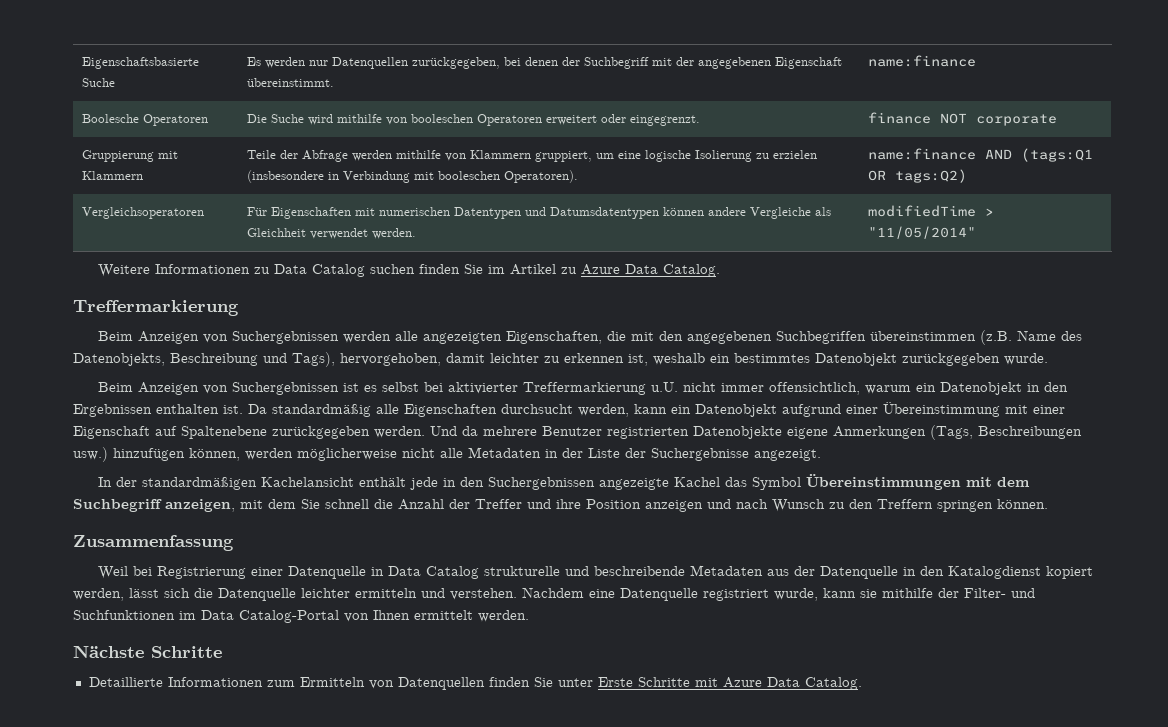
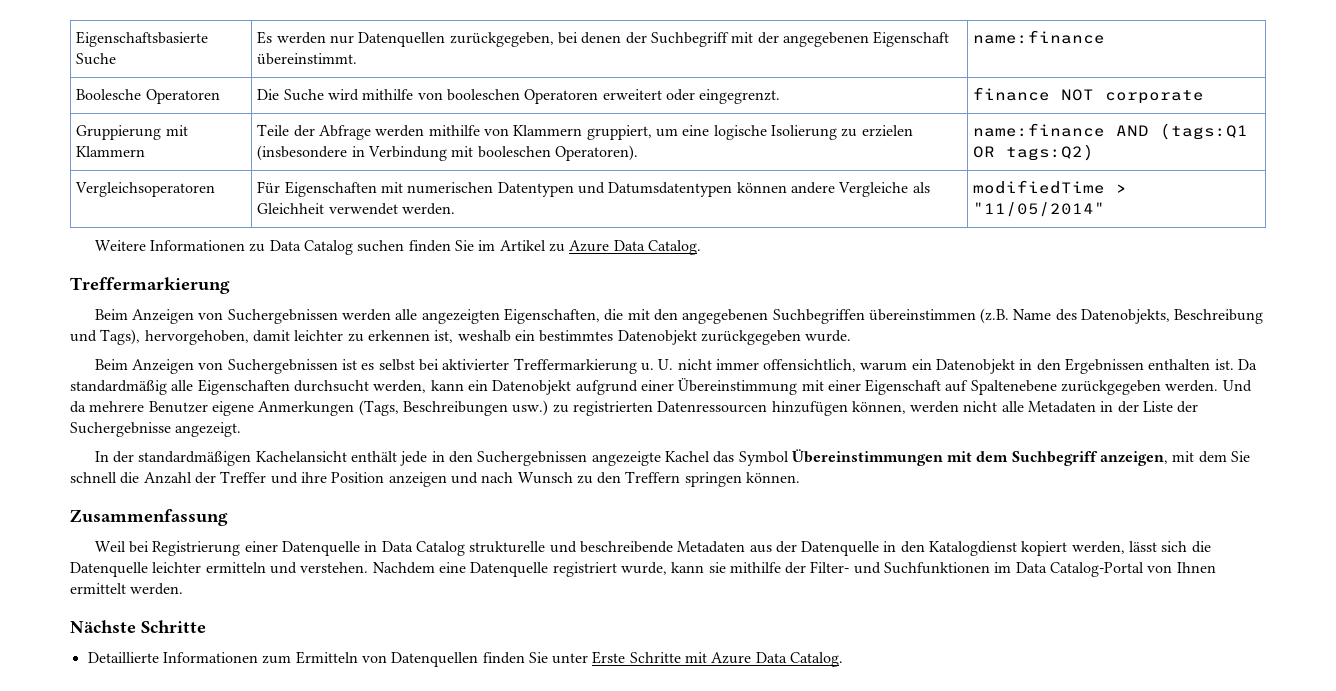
[650,382,678,392] u.U. -> [640,359,674,371] u. U.
[607,426,782,439] registrierten Datenobjekte -> (208, 407) none
(108, 454) none -> [552,401,768,416] zu registrierten Datenressourcen
[297,448,397,461] möglicherweise -> (960, 407) none

